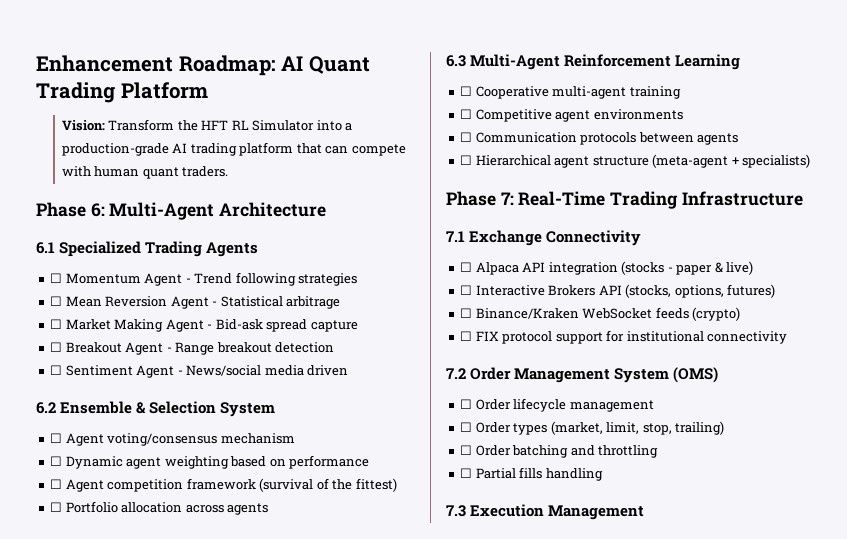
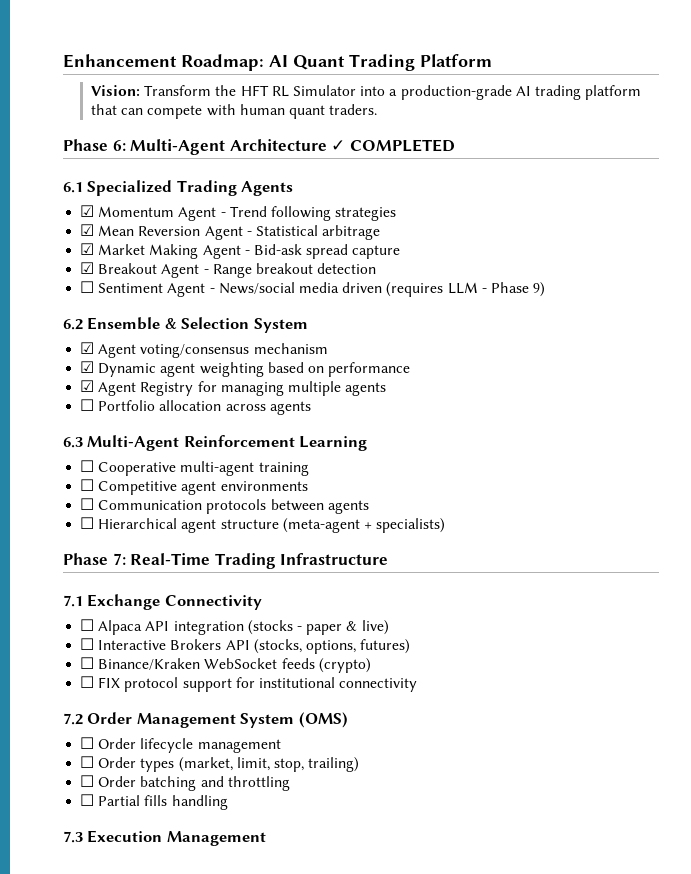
(327, 209) none -> [331,139,455,152] ✓ COMPLETED
[50,273,63,283] ☐ -> [80,205,95,217] ☑
[50,296,63,306] ☐ -> [80,224,95,236] ☑
[50,319,63,329] ☐ -> [80,243,95,255] ☑
[50,342,63,352] ☐ -> [80,262,95,274] ☑
(349, 370) none -> [386,282,546,297] (requires LLM - Phase 9)
[50,433,63,443] ☐ -> [80,342,95,354] ☑
[50,456,63,466] ☐ -> [80,361,95,373] ☑
[50,478,397,492] ☐ Agent competition framework (survival of the fittest) -> [80,380,387,396] ☑ Agent Registry for managing multiple agents

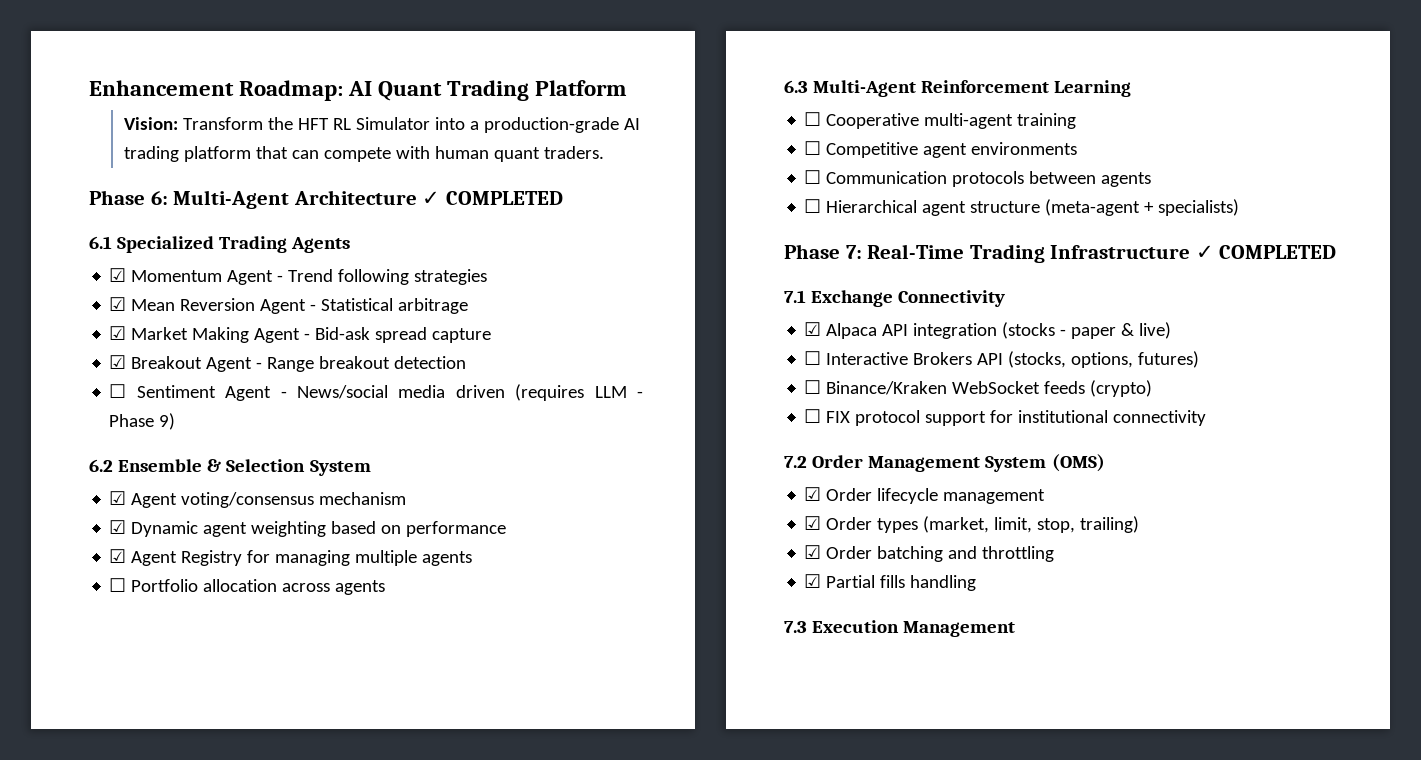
(389, 559) none -> [1195,245,1337,259] ✓ COMPLETED
[80,619,95,631] ☐ -> [804,322,822,336] ☑
[80,737,95,749] ☐ -> [804,487,822,501] ☑
[80,756,95,768] ☐ -> [804,516,822,530] ☑
[80,775,95,787] ☐ -> [804,545,822,559] ☑
[80,794,95,806] ☐ -> [804,574,822,588] ☑

